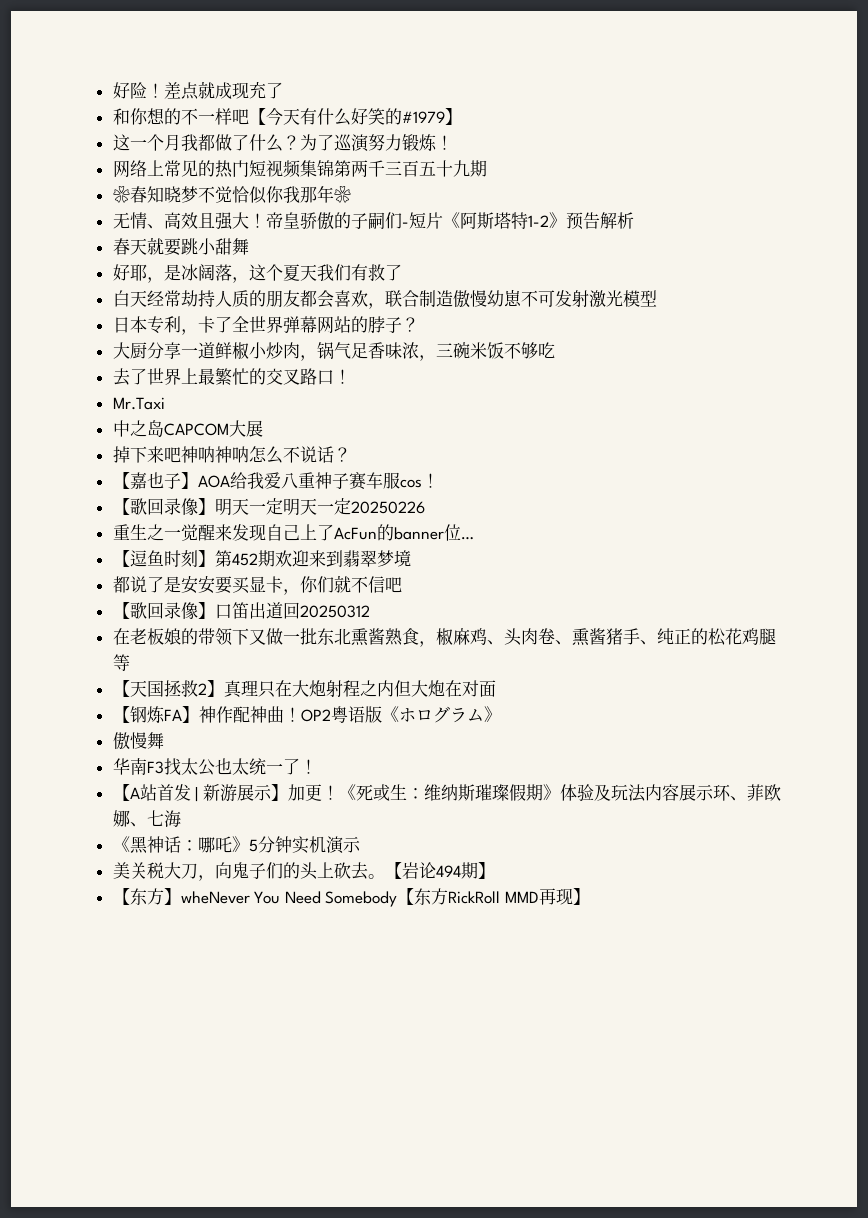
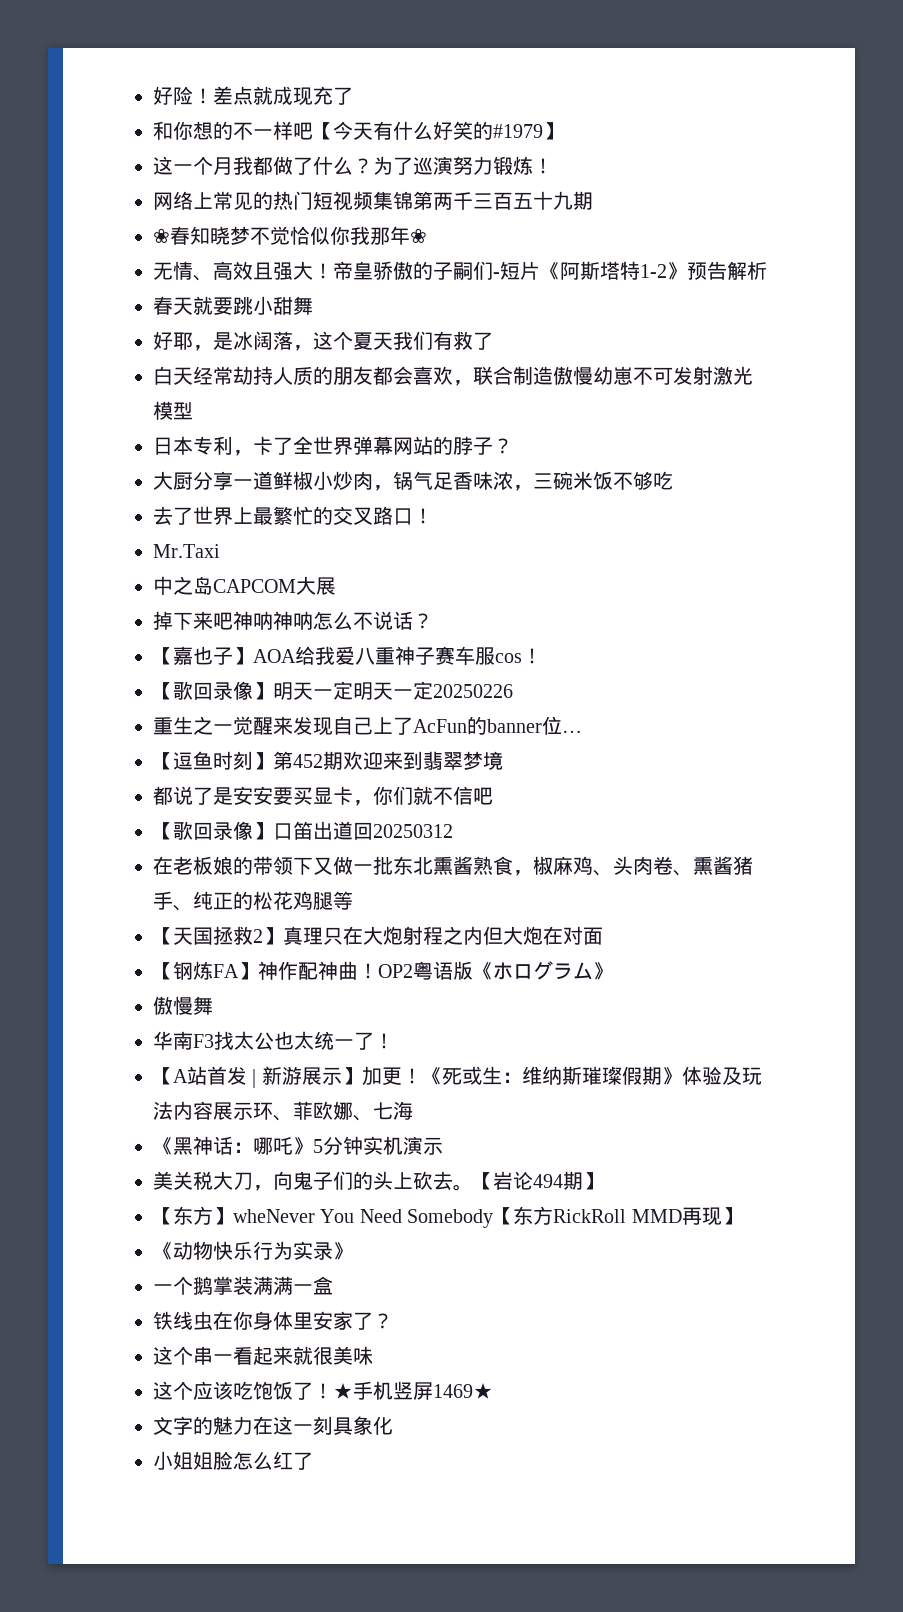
(591, 896) none -> [153,1241,353,1260] [153,1276,333,1295] [153,1311,393,1331] [153,1346,373,1365] [153,1381,493,1400] [153,1416,393,1435] [153,1451,313,1470] // 《动物快乐行为实录》 // 一个鹅掌装满满一盒 // 铁线虫在你身体里安家了？ // 这个串一看起来就很美味 // 这个应该吃饱饭了！★手机竖屏1469★ // 文字的魅力在这一刻具象化 // 小姐姐脸怎么红了

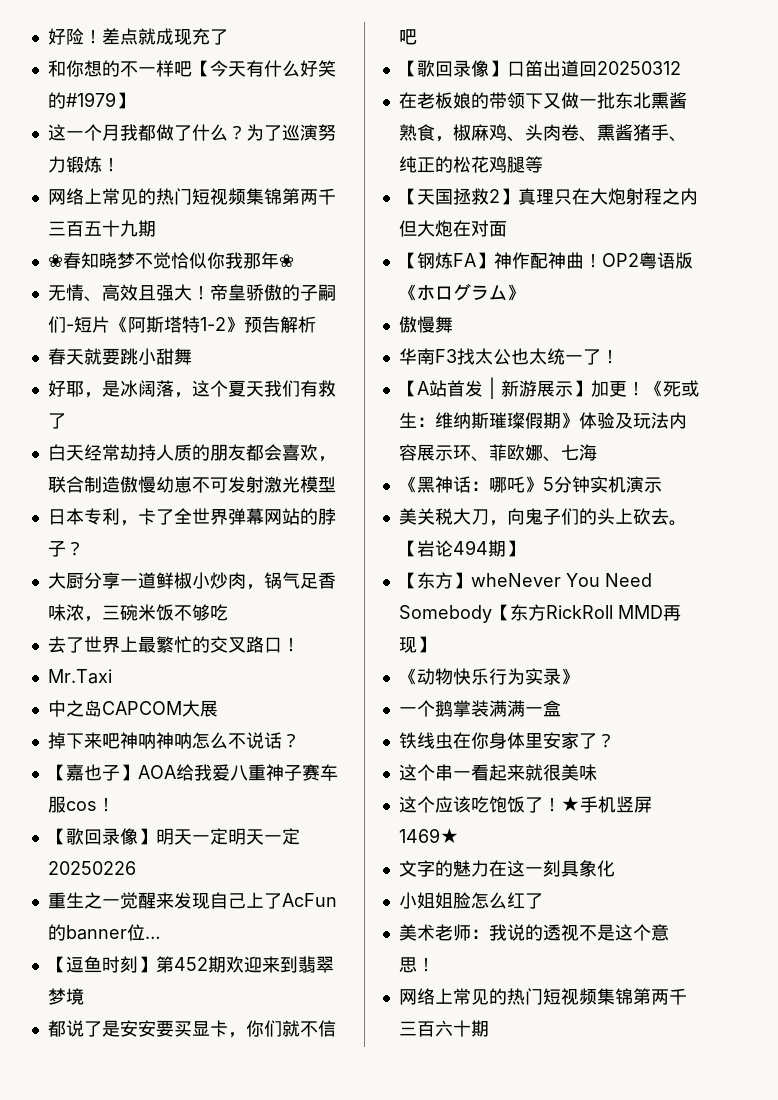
(313, 1461) none -> [398,924,669,941] [398,957,435,973] [398,988,687,1005] [398,1020,489,1037] // 美术老师：我说的透视不是这个意思！ // 网络上常见的热门短视频集锦第两千三百六十期

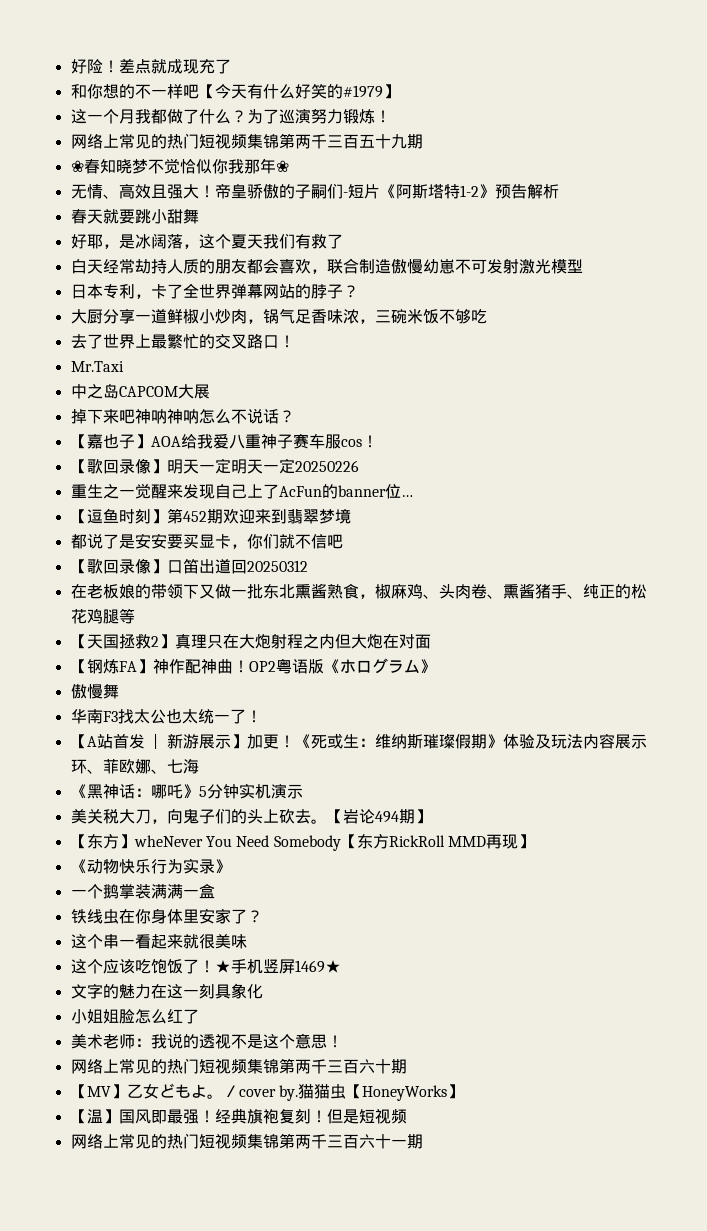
(489, 1028) none -> [70,1083,463,1101] [70,1108,407,1124] [70,1133,423,1149] // 【MV】乙女どもよ。／cover by.猫猫虫【HoneyWorks】 // 【温】国风即最强！经典旗袍复刻！但是短视频 // 网络上常见的热门短视频集锦第两千三百六十一期

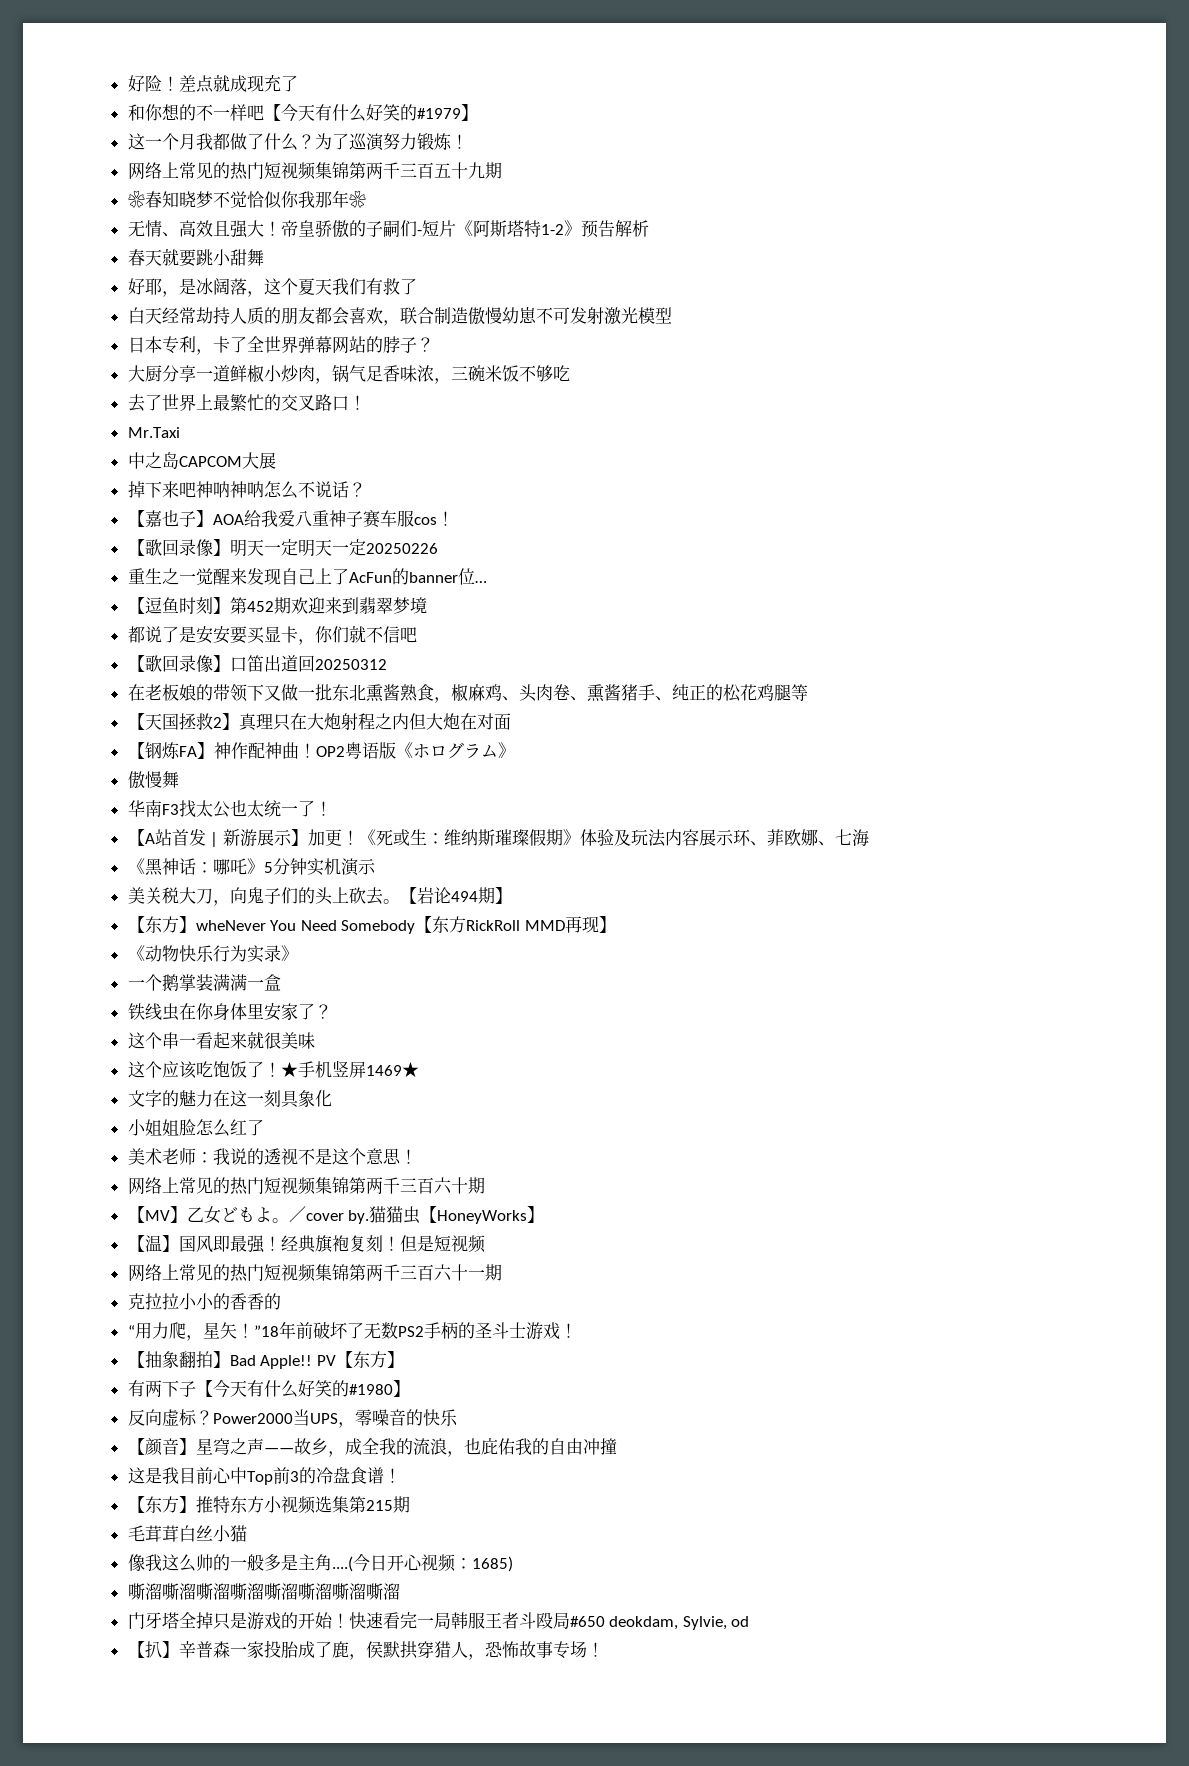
(423, 1141) none -> [127,1293,281,1310] [127,1321,577,1341] [127,1351,404,1369] [127,1379,410,1398] [127,1409,458,1428] [127,1438,617,1457] [127,1467,401,1485] [127,1496,410,1514] [127,1525,247,1542] [127,1553,513,1572] [127,1583,400,1600] [127,1612,750,1630] [127,1640,604,1660] // 克拉拉小小的香香的 // “用力爬，星矢！”18年前破坏了无数PS2手柄的圣斗士游戏！ // 【抽象翻拍】Bad Apple!! PV【东方】 // 有两下子【今天有什么好笑的#1980】 // 反向虚标？Power2000当UPS，零噪音的快乐 // 【颜音】星穹之声——故乡，成全我的流浪，也庇佑我的自由冲撞 // 这是我目前心中Top前3的冷盘食谱！ // 【东方】推特东方小视频选集第215期 // 毛茸茸白丝小猫 // 像我这么帅的一般多是主角....(今日开心视频：1685) // 嘶溜嘶溜嘶溜嘶溜嘶溜嘶溜嘶溜嘶溜 // 门牙塔全掉只是游戏的开始！快速看完一局韩服王者斗殴局#650 deokdam, Sylvie, od // 【扒】辛普森一家投胎成了鹿，侯默拱穿猎人，恐怖故事专场！

